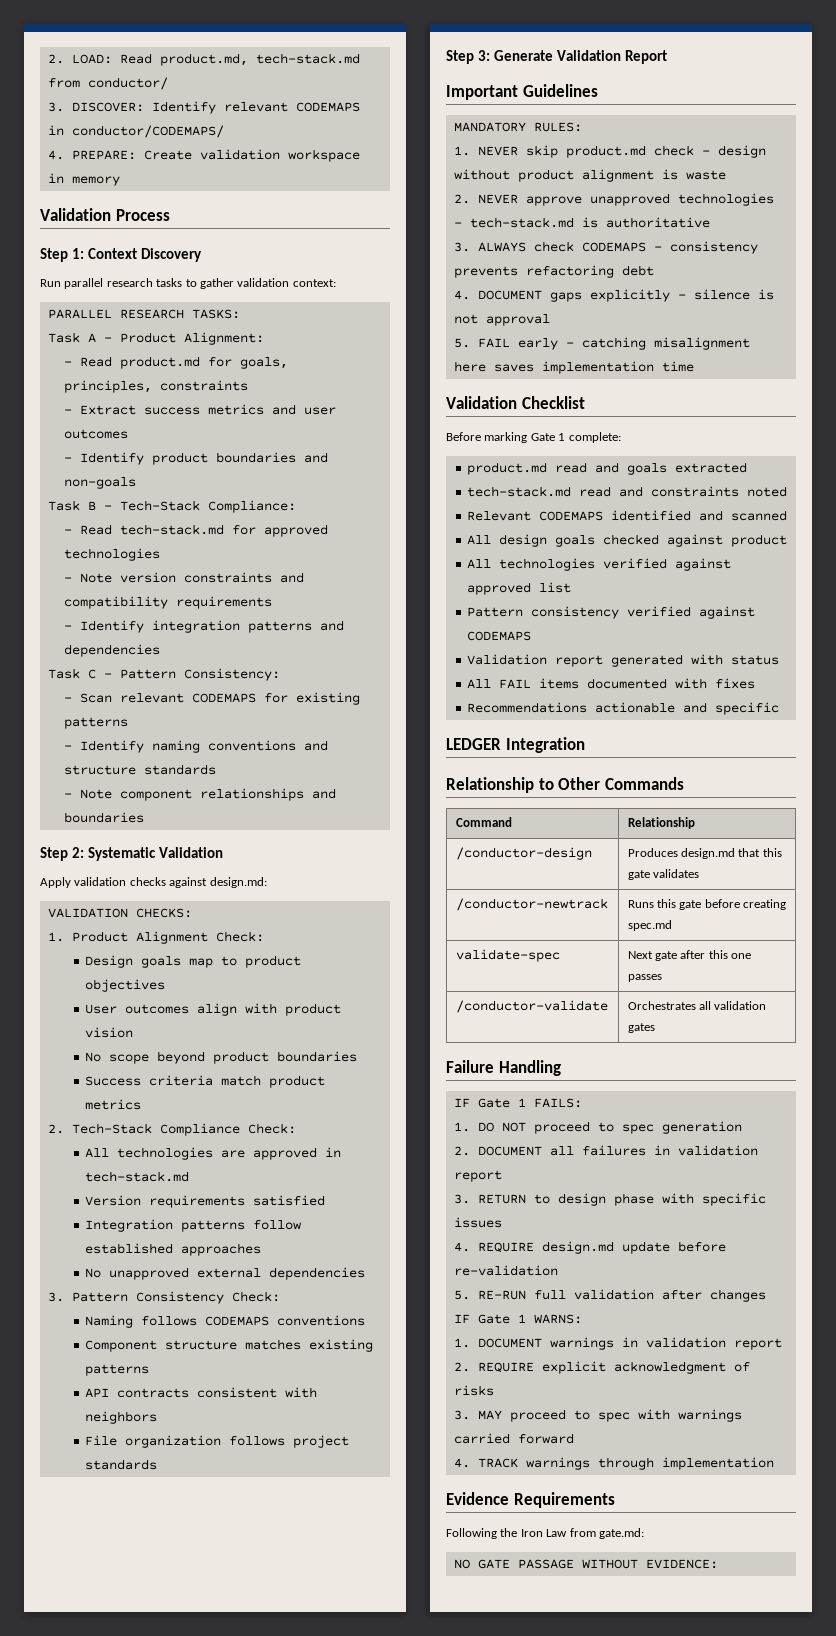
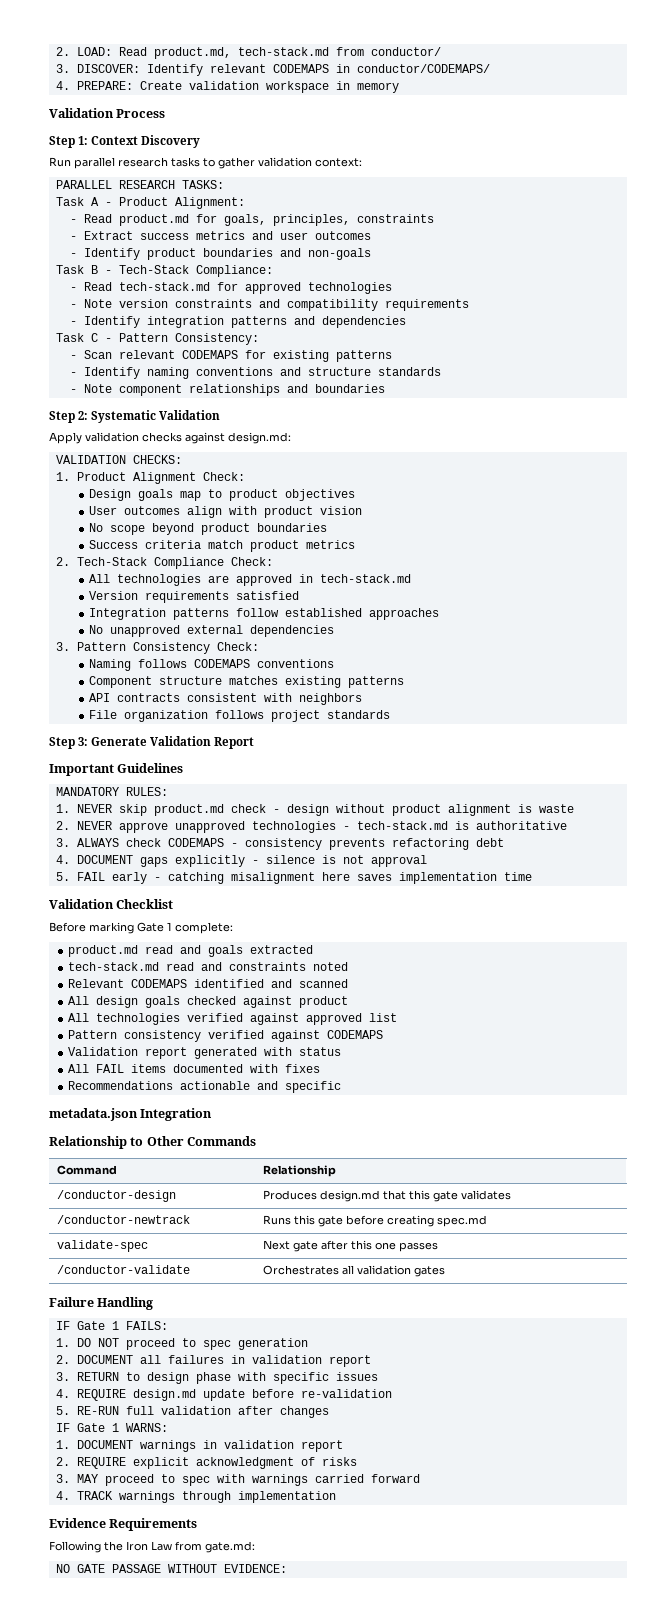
[446,738,501,750] LEDGER -> [49,1108,138,1121] metadata.json

